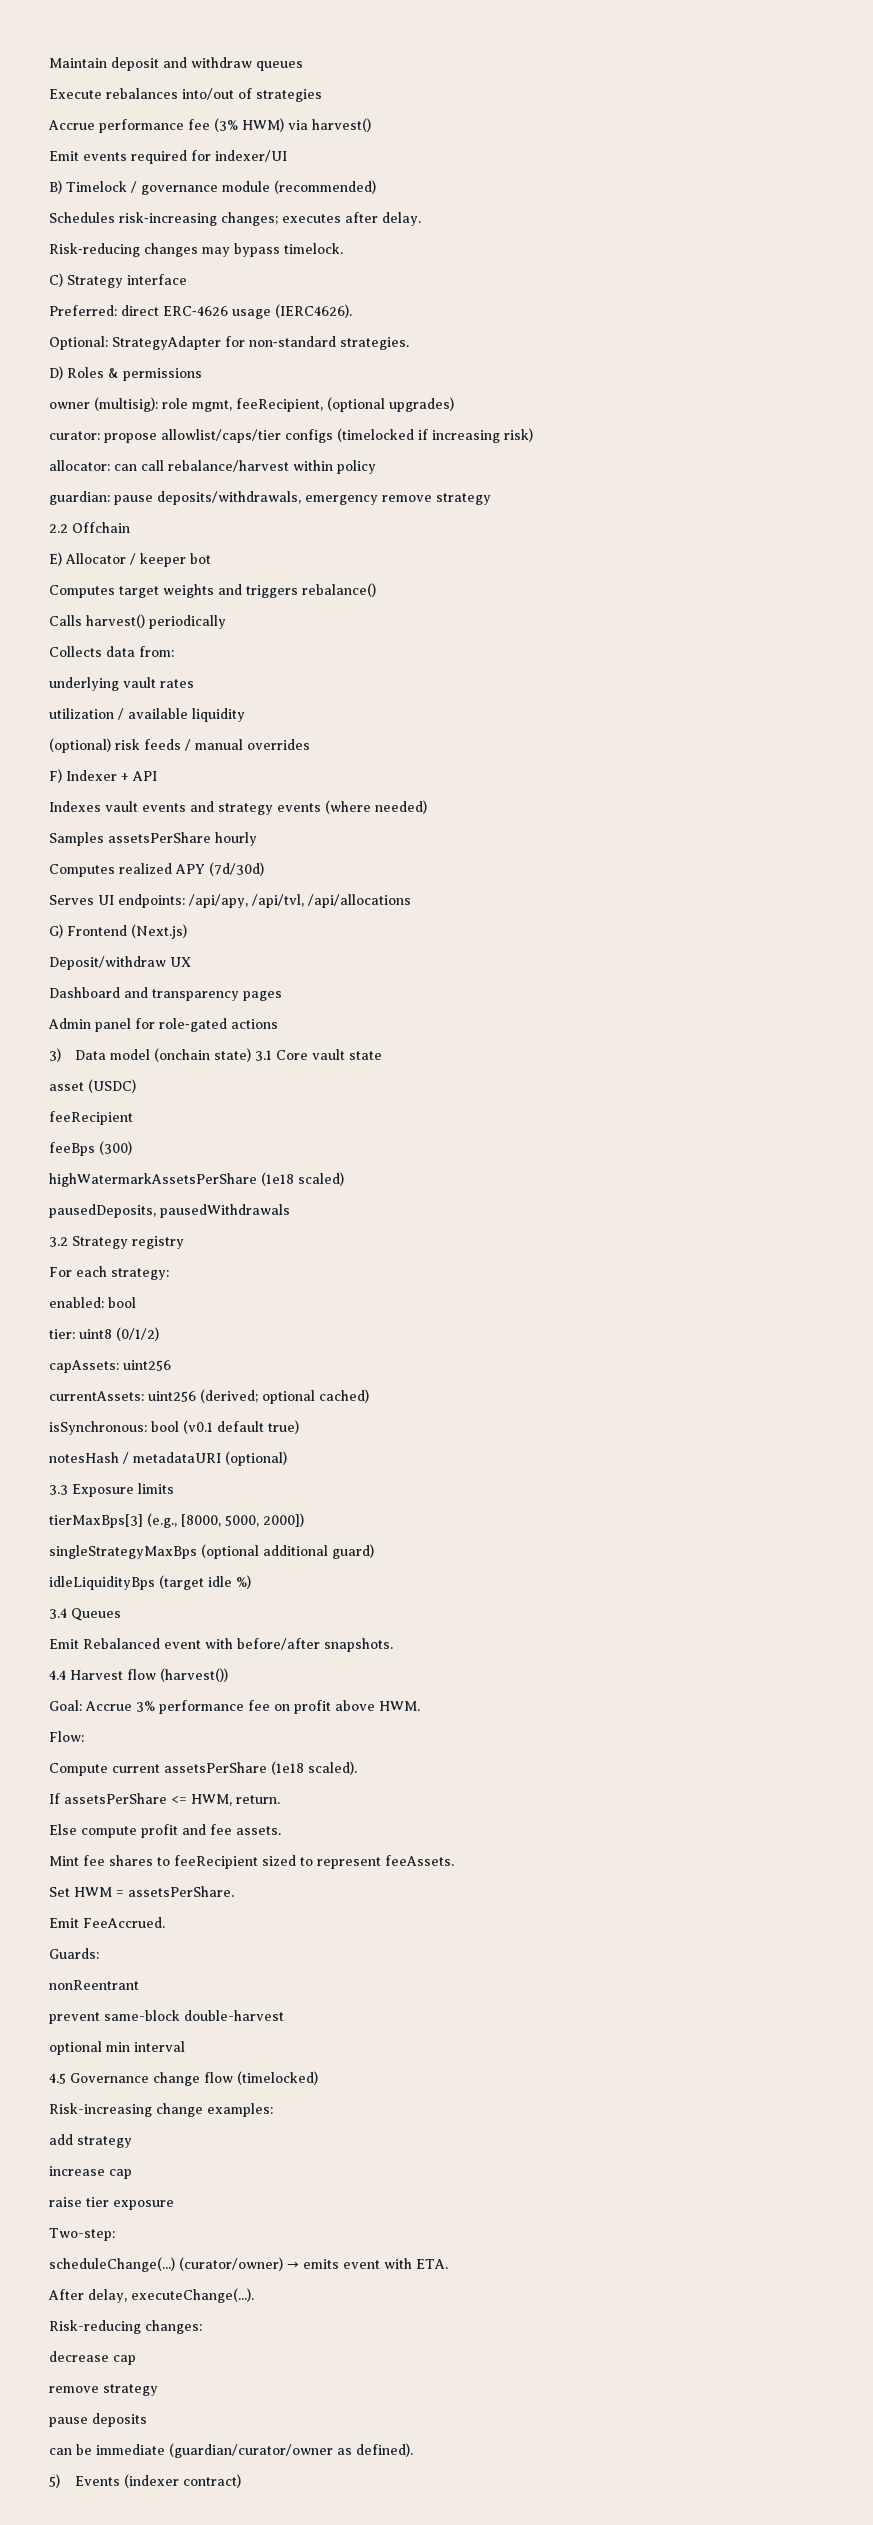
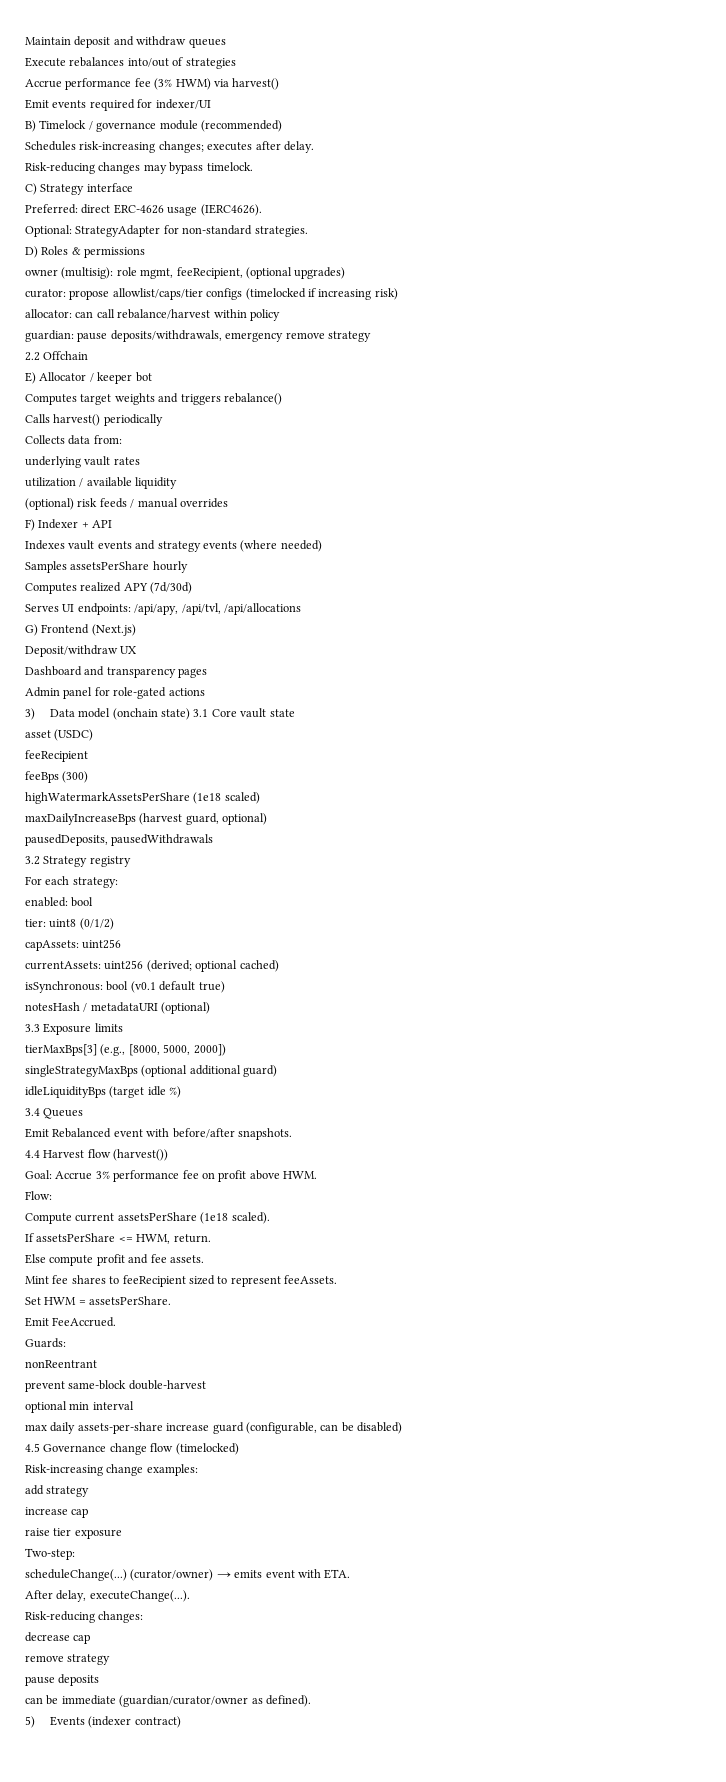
(344, 1179) none -> [25,813,268,825] // maxDailyIncreaseBps (harvest guard, optional)
(185, 2046) none -> [25,1422,402,1434] // max daily assets-per-share increase guard (configurable, can be disabled)

